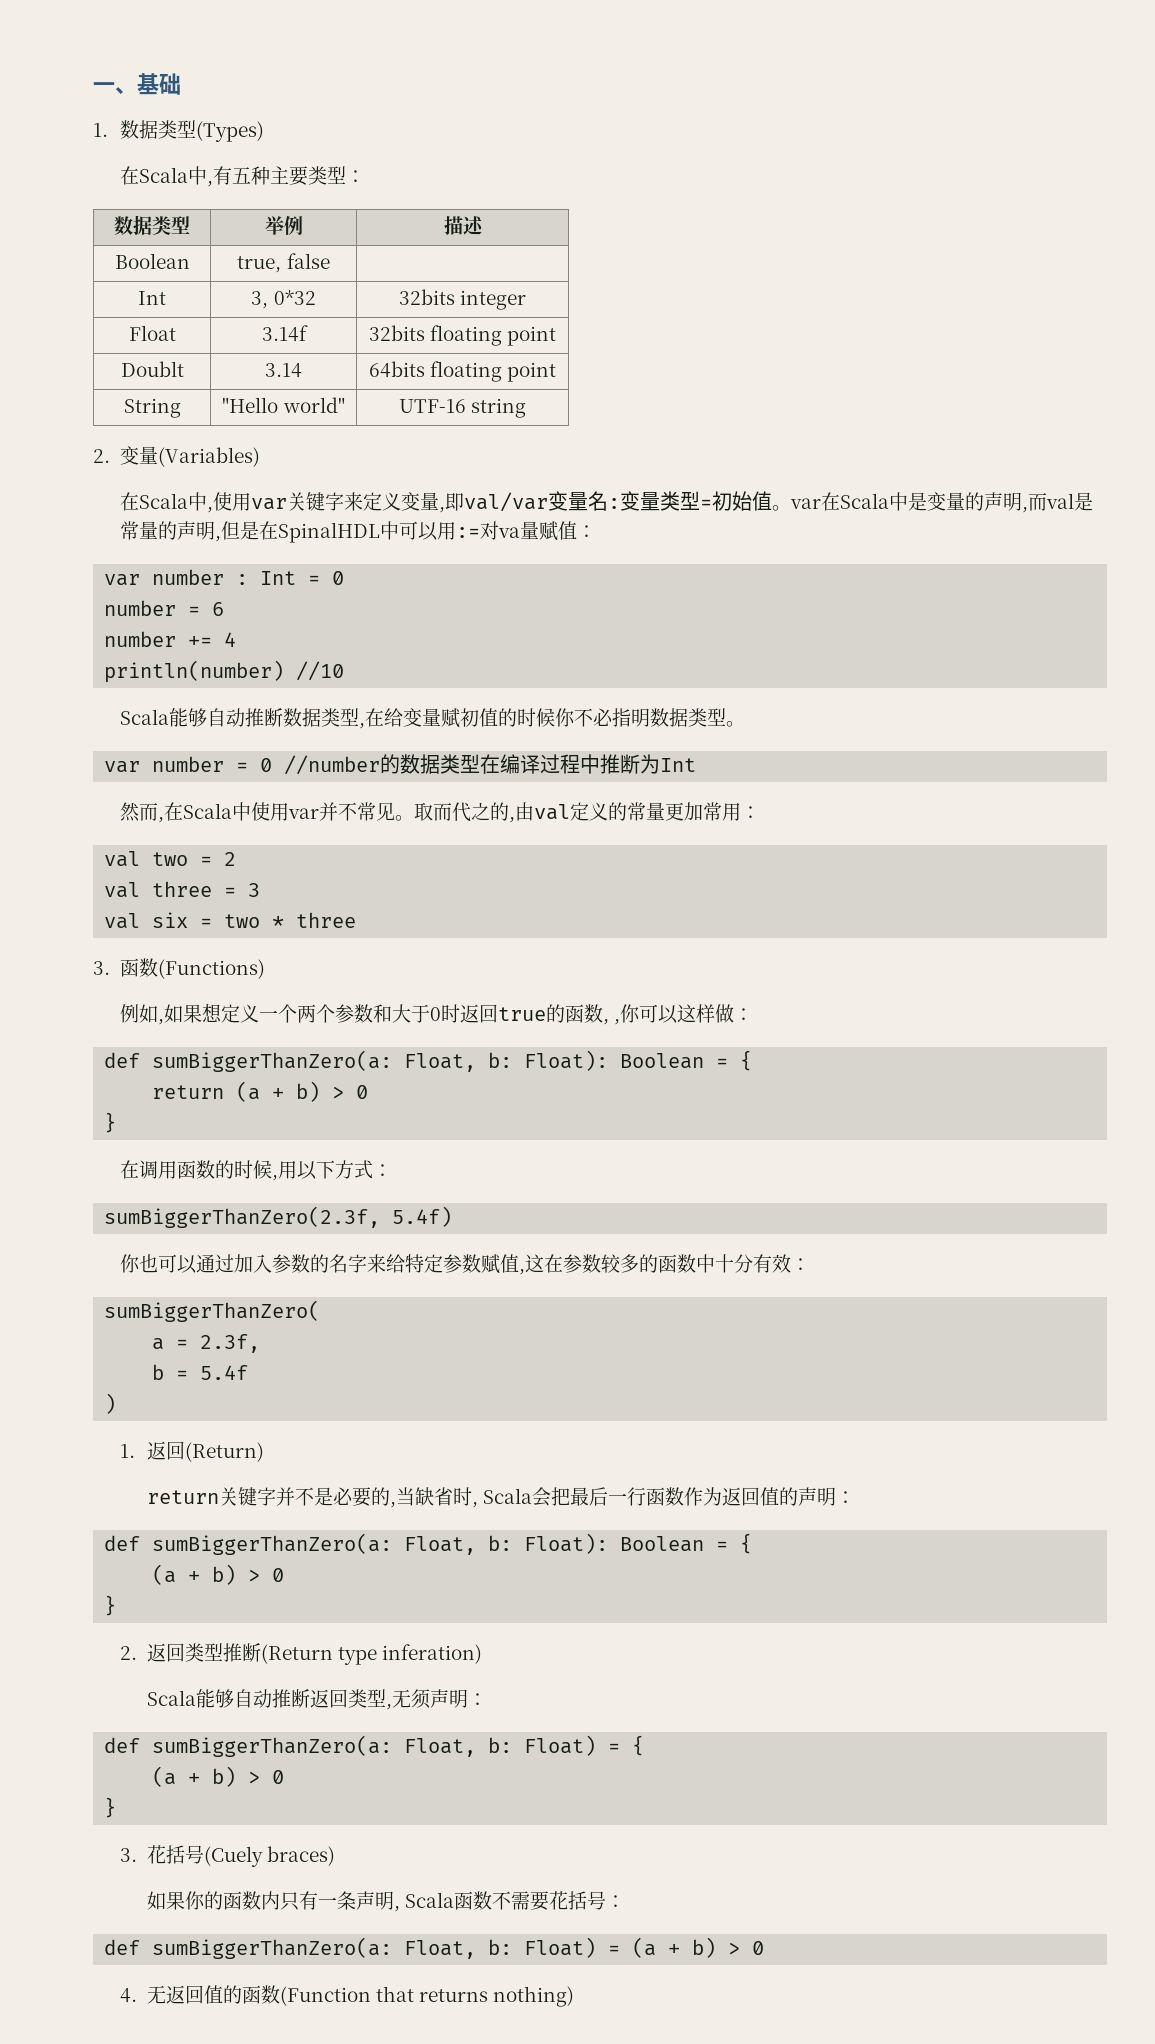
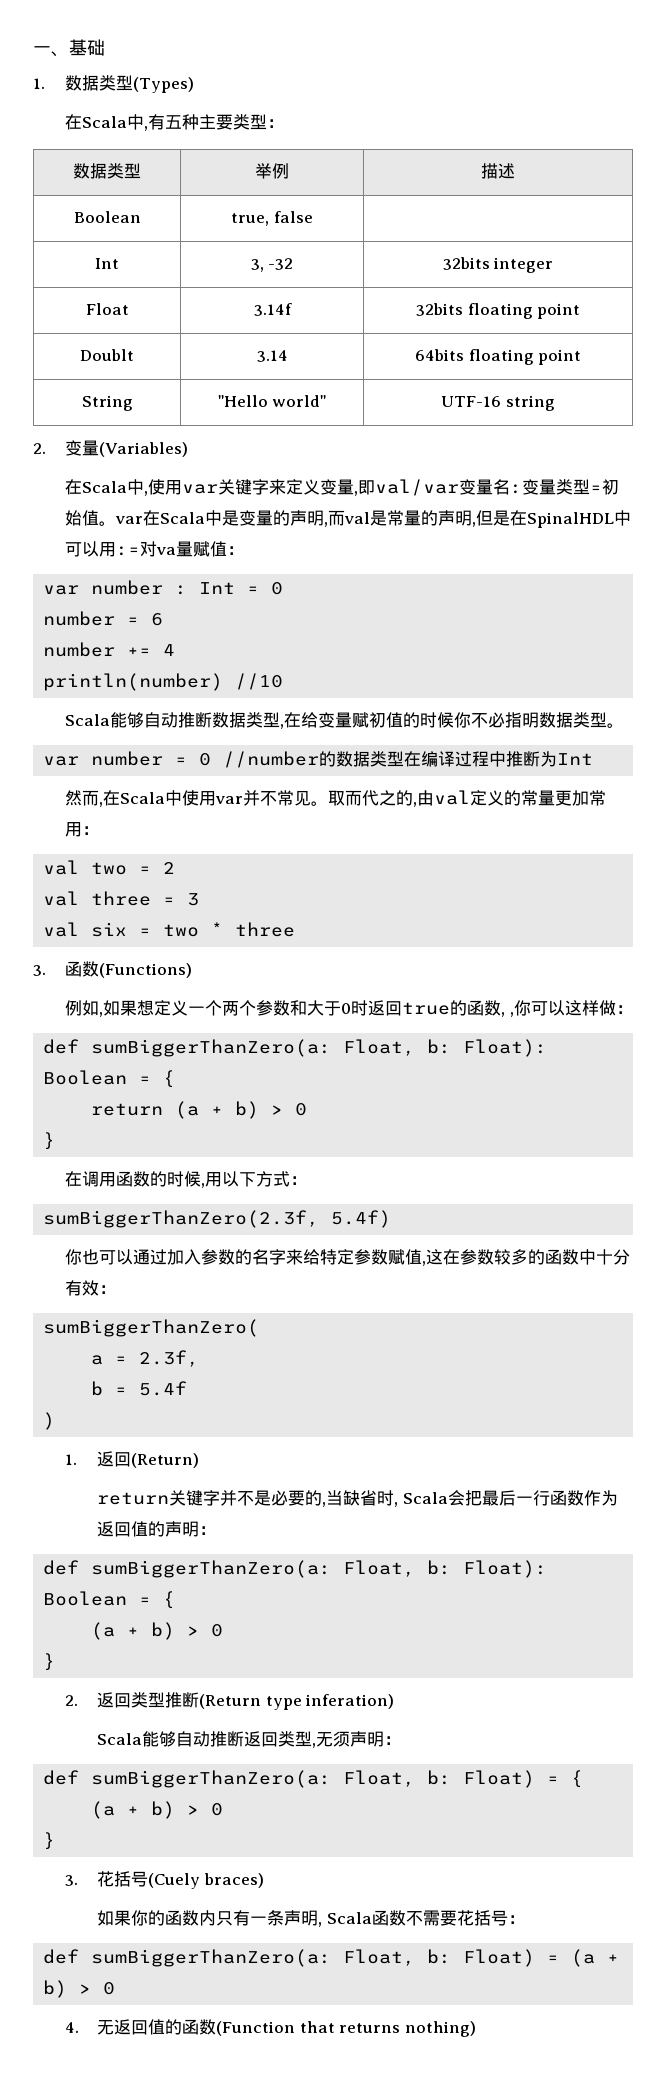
[273,290,316,305] 0*32 -> [268,258,294,270] -32

